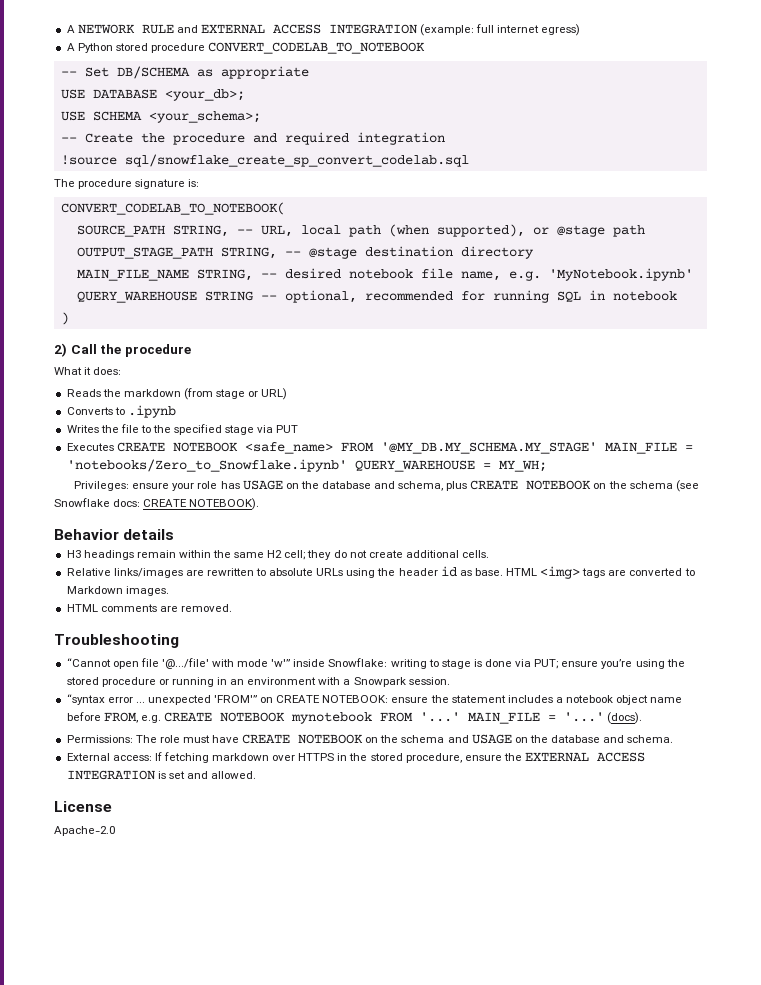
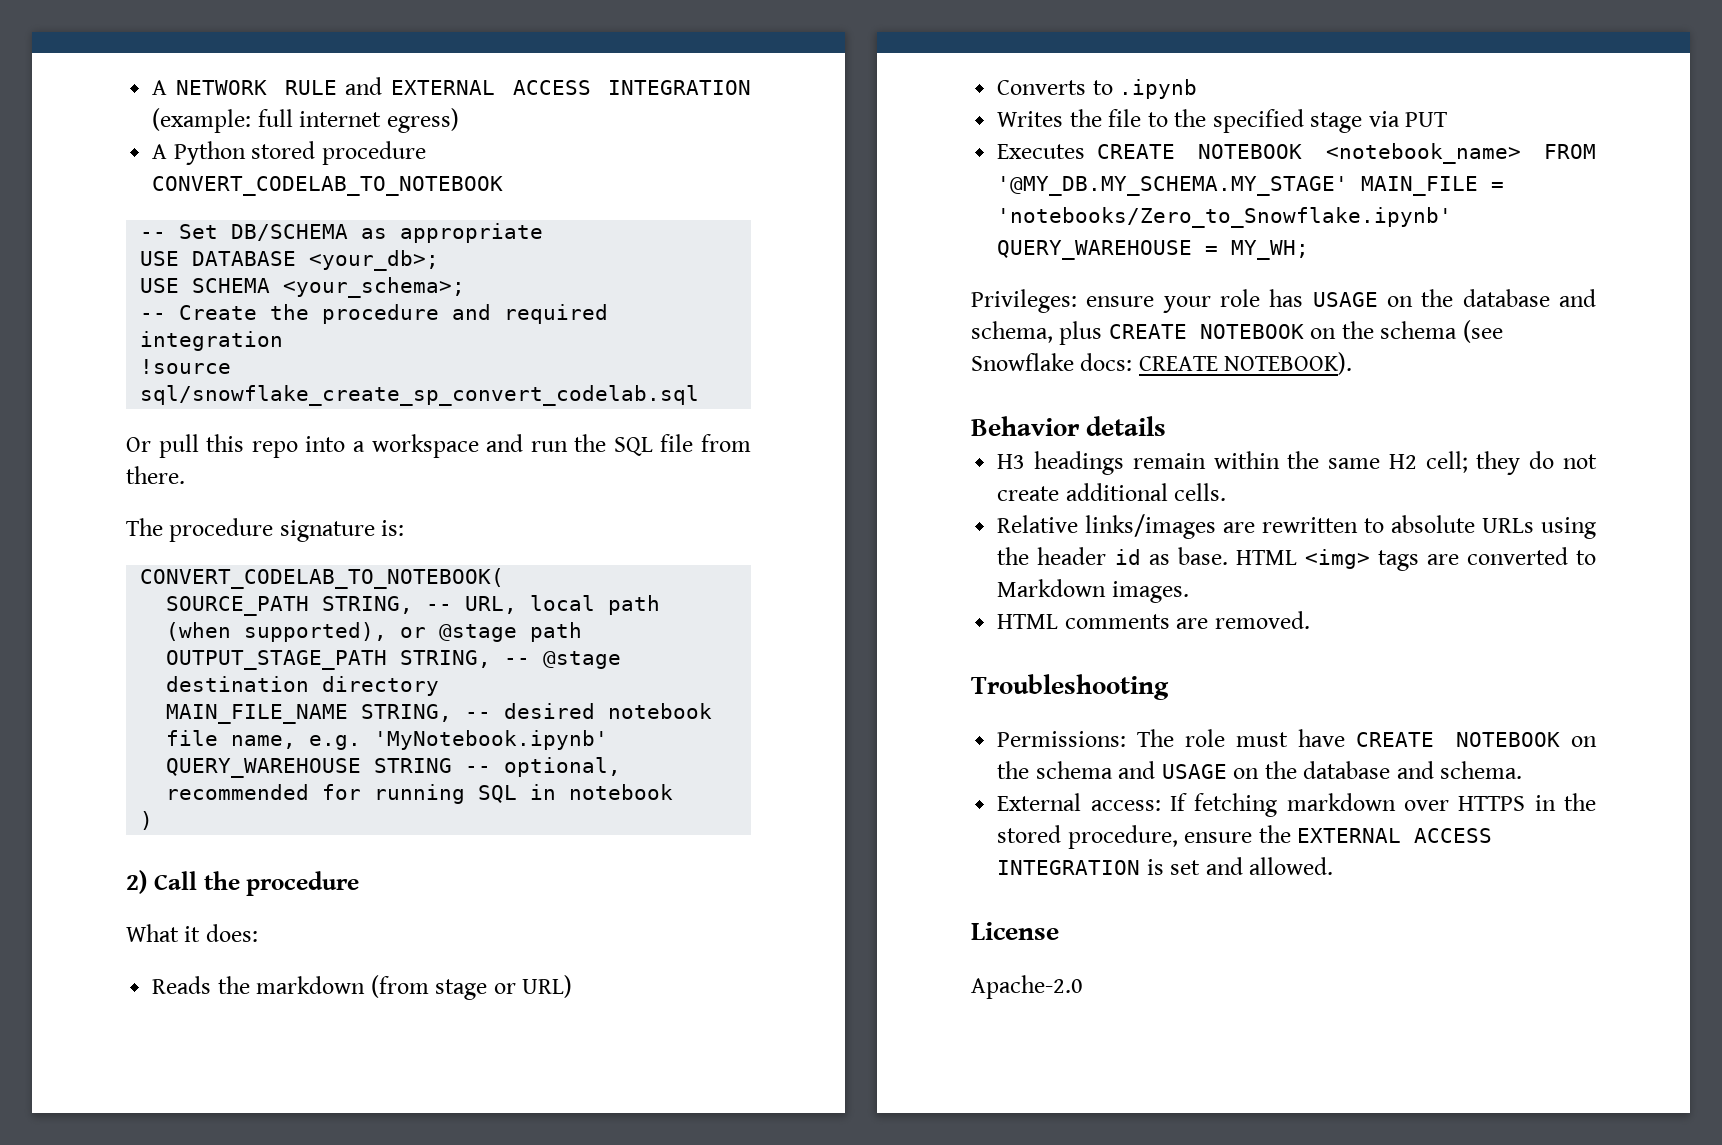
(469, 160) none -> [126,434,751,458] [126,466,185,484] // Or pull this repo into a workspace and run the SQL file from there.
[244,442,333,454] <safe_name> -> [1325,143,1521,164] <notebook_name>
[66,658,685,669] [66,677,450,687] [66,694,683,705] [66,712,643,724] // “Cannot open file '@.../file' with mode 'w'” inside Snowflake: writing to stage is done via PUT; ensure you’re using the stored procedure or running in an environment with a Snowpark session. // “syntax error ... unexpected 'FROM'” on CREATE NOTEBOOK: ensure the statement includes a notebook object name before FROM, e.g. CREATE NOTEBOOK mynotebook FROM '...' MAIN_FILE = '...' (docs). -> (1169, 687) none

